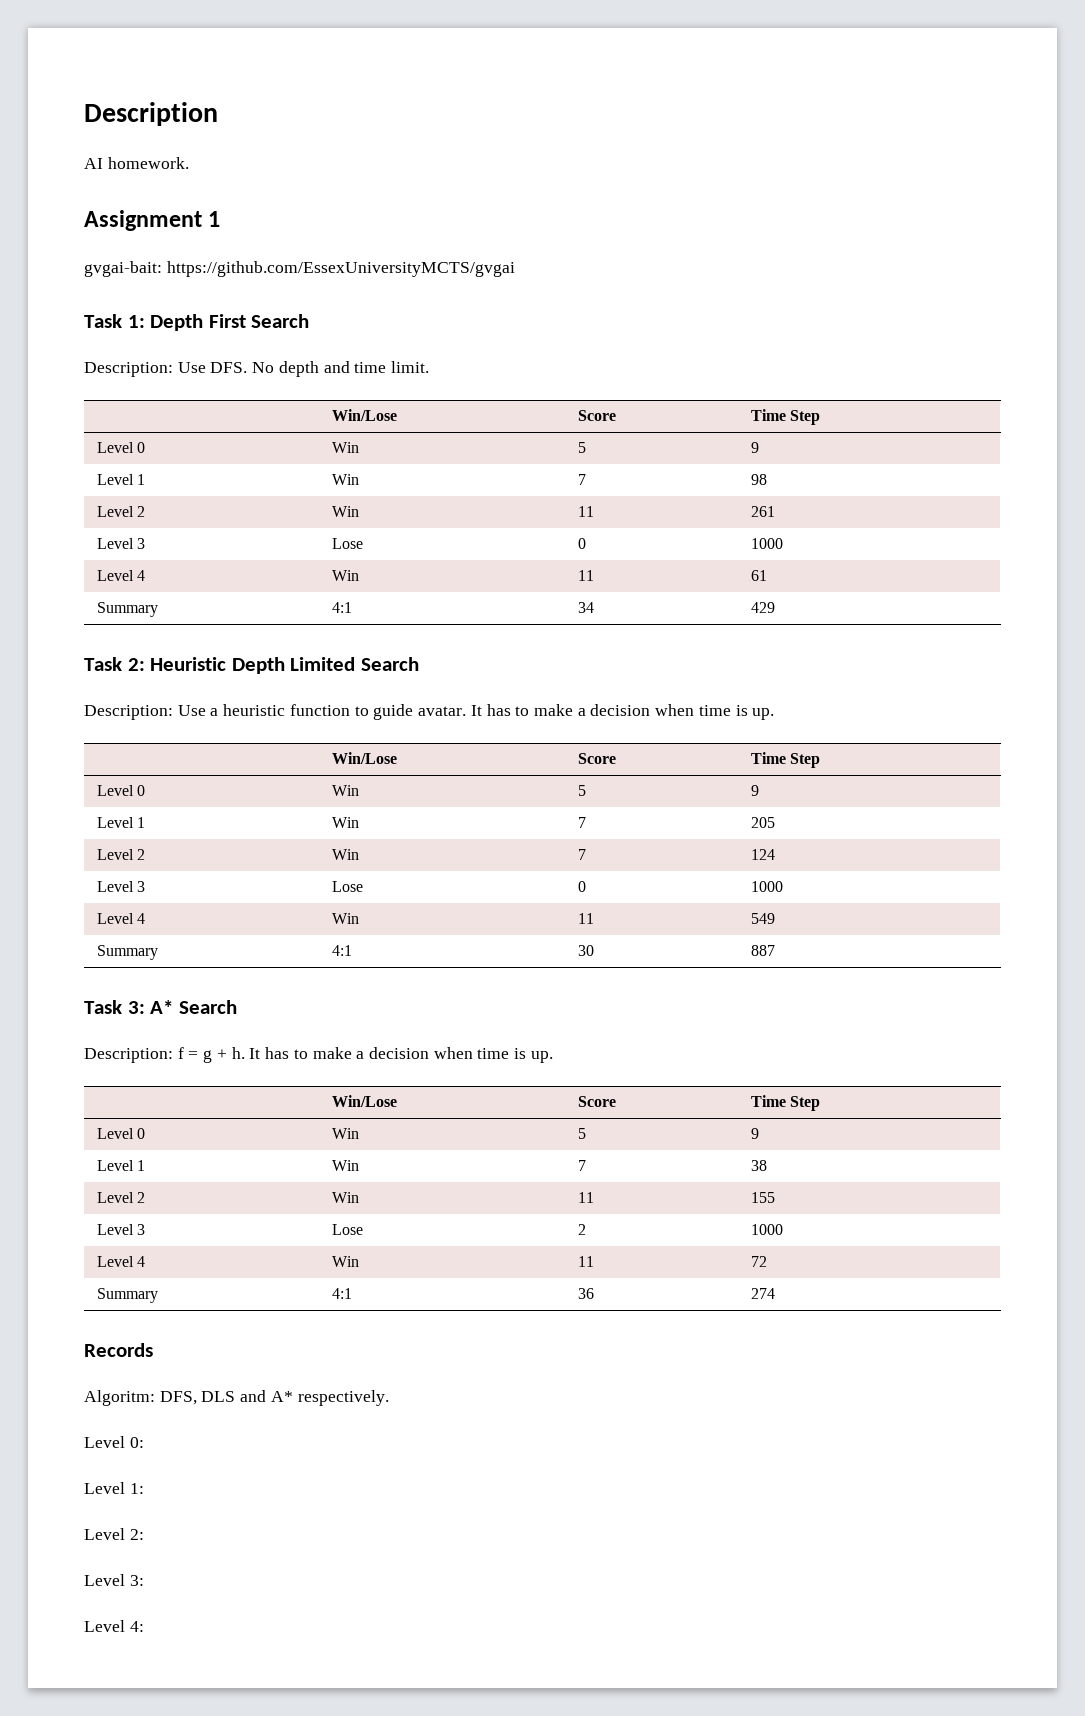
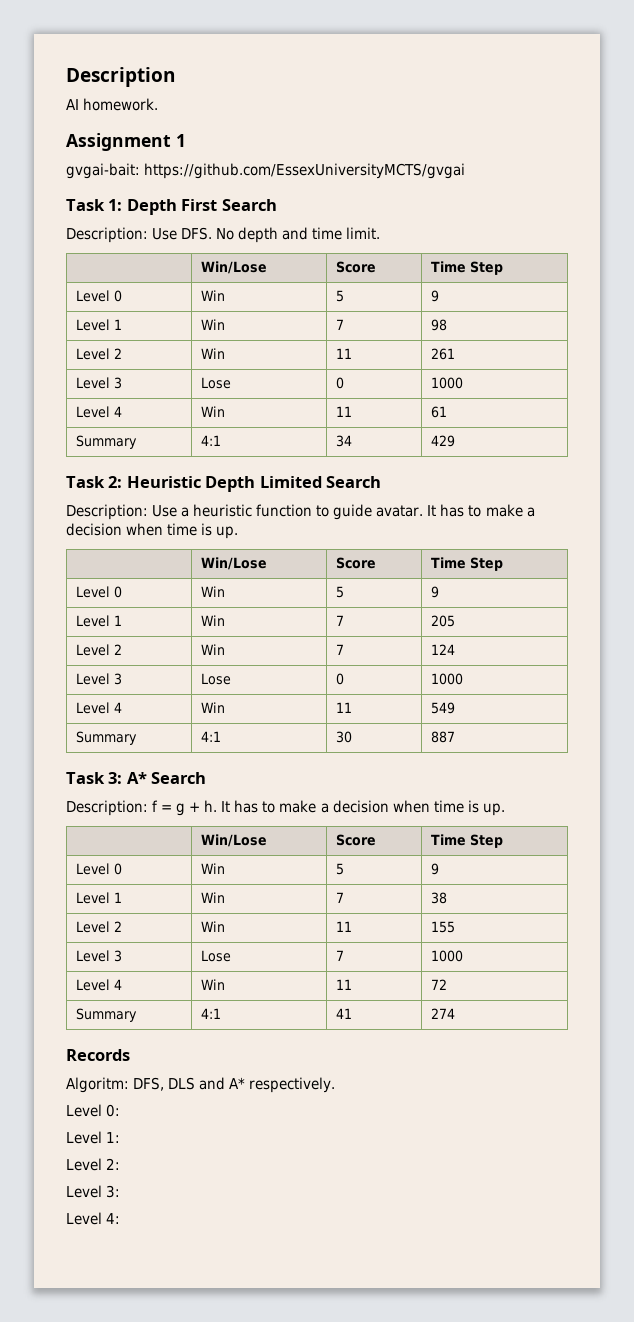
[577,1224,586,1235] 2 -> [335,950,344,961] 7
[577,1288,594,1299] 36 -> [335,1008,352,1019] 41

